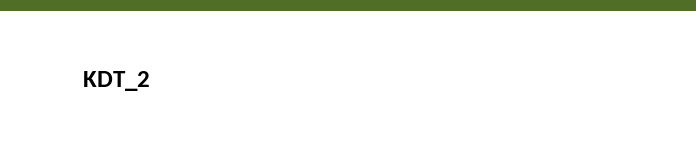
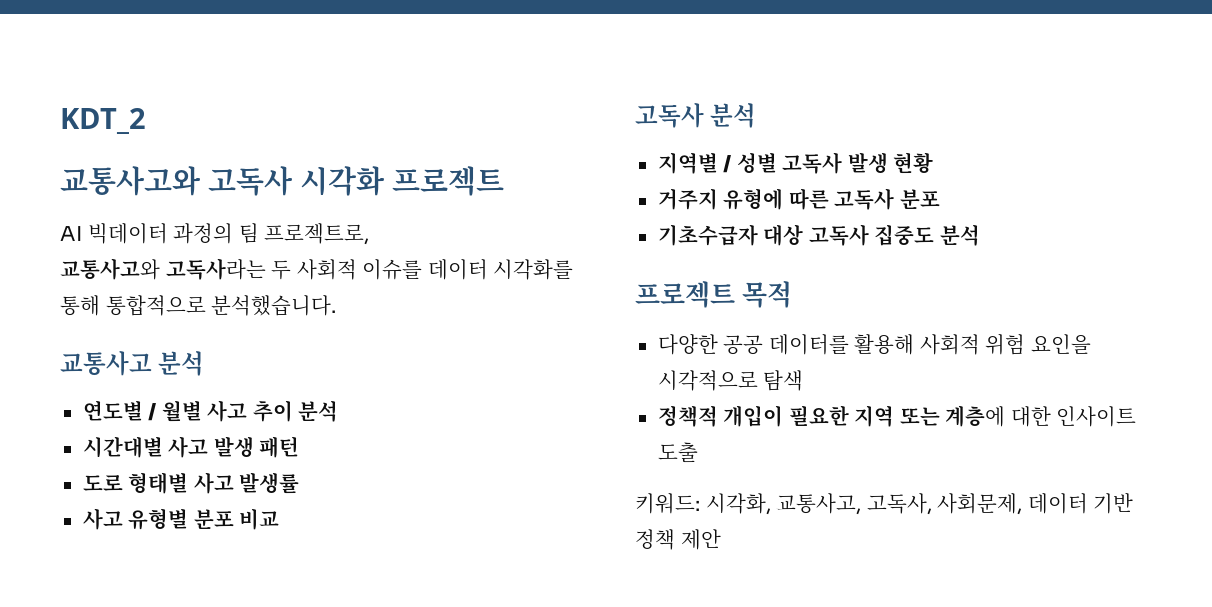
(150, 81) none -> [60,166,504,196] [60,223,370,245] [60,258,574,280] [60,295,337,316] [60,351,205,376] [82,400,339,422] [82,436,300,458] [82,472,300,494] [82,508,280,530] [635,103,757,128] [657,152,934,174] [657,188,940,210] [657,224,980,246] [635,281,793,308] [657,334,1091,355] [657,370,804,391] [657,405,1137,427] [657,442,698,463] [635,493,1134,515] [635,529,721,550] // 교통사고와 고독사 시각화 프로젝트 // AI 빅데이터 과정의 팀 프로젝트로, // 교통사고와 고독사라는 두 사회적 이슈를 데이터 시각화를 통해 통합적으로 분석했습니다. // 교통사고 분석 // 연도별 / 월별 사고 추이 분석 // 시간대별 사고 발생 패턴 // 도로 형태별 사고 발생률 // 사고 유형별 분포 비교 // 고독사 분석 // 지역별 / 성별 고독사 발생 현황 // 거주지 유형에 따른 고독사 분포 // 기초수급자 대상 고독사 집중도 분석 // 프로젝트 목적 // 다양한 공공 데이터를 활용해 사회적 위험 요인을 시각적으로 탐색 // 정책적 개입이 필요한 지역 또는 계층에 대한 인사이트 도출 // 키워드: 시각화, 교통사고, 고독사, 사회문제, 데이터 기반 정책 제안

